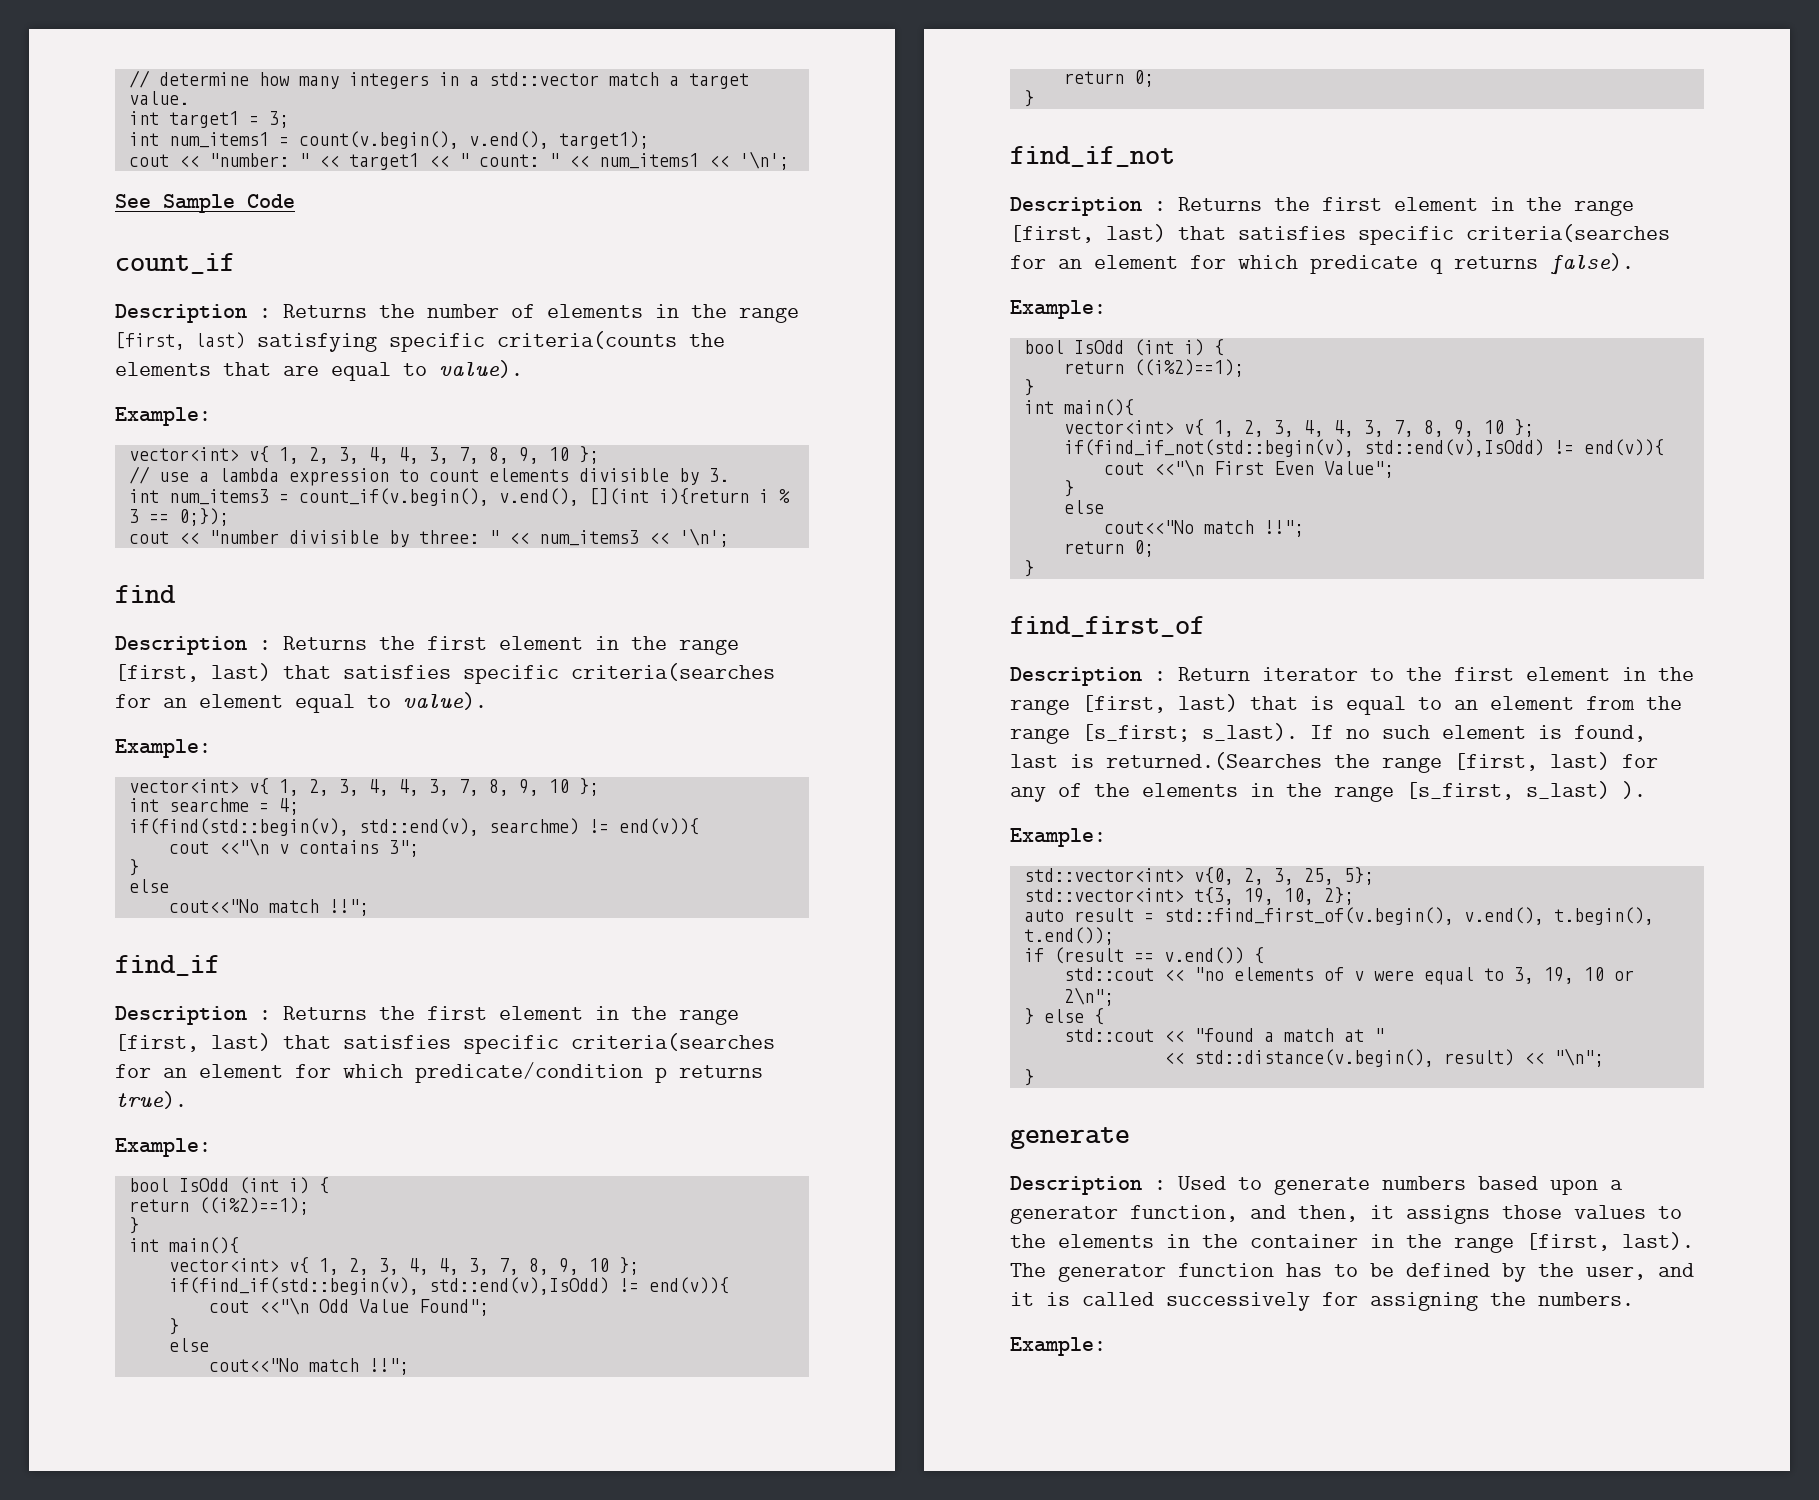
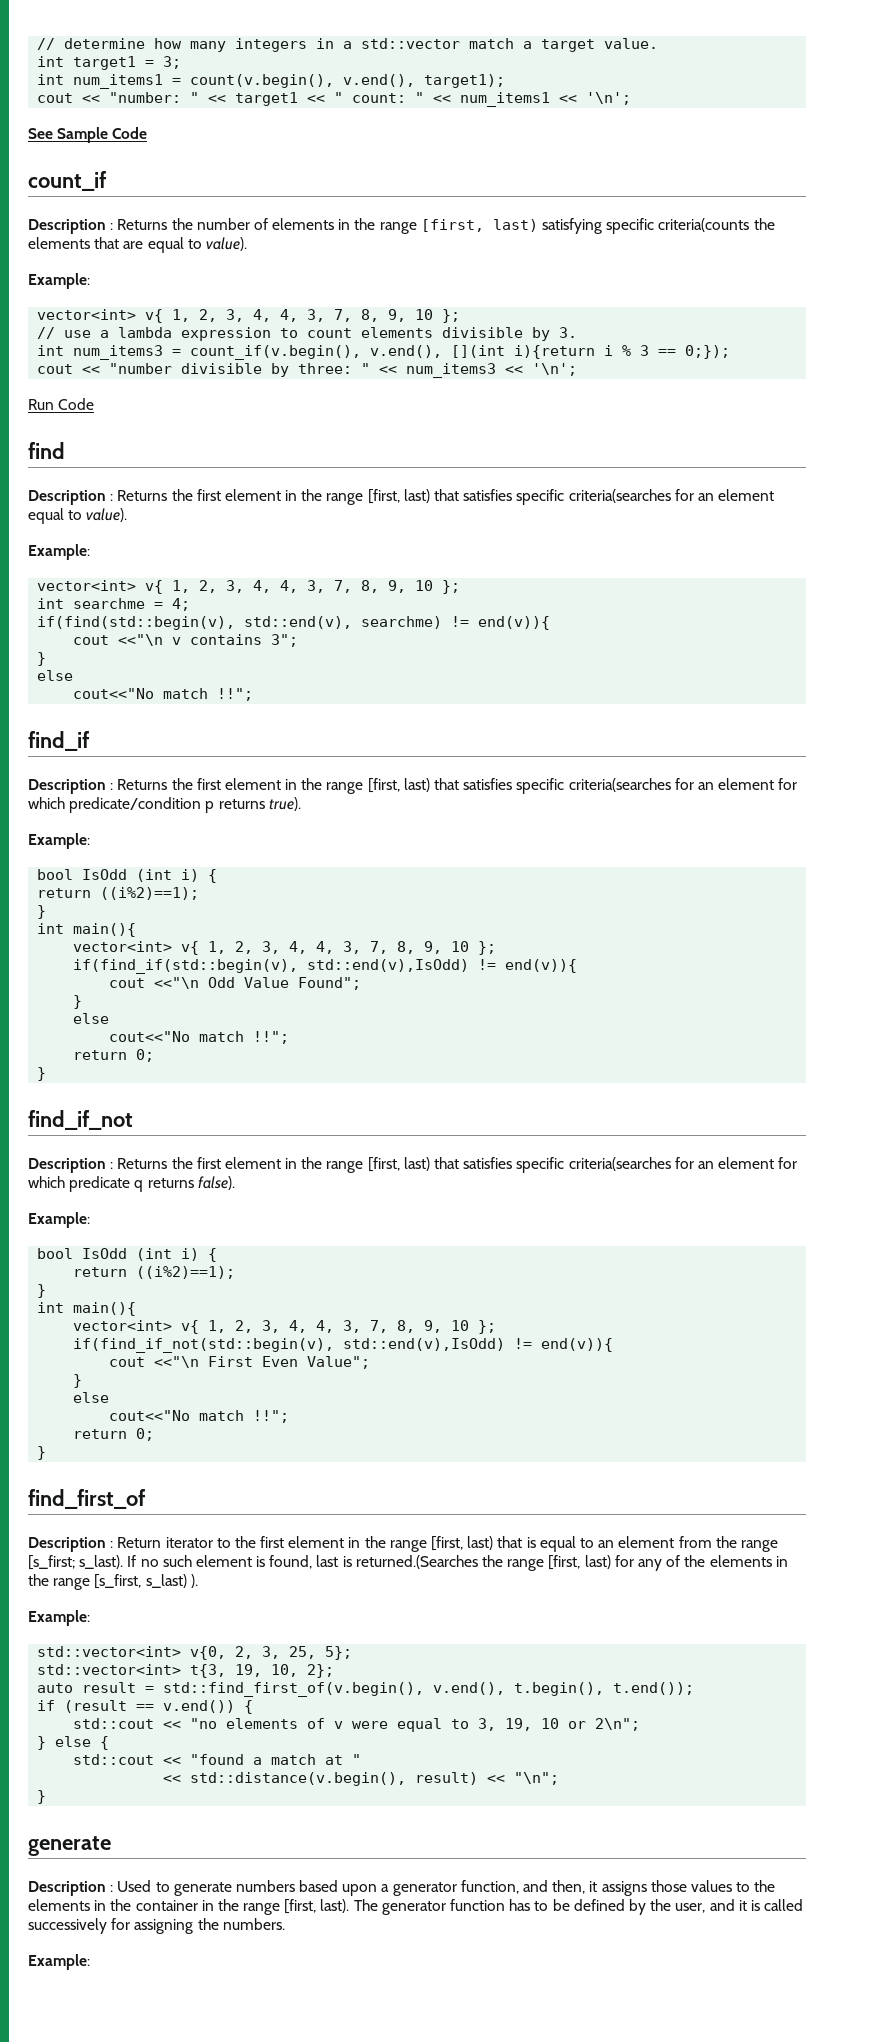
(729, 537) none -> [28,398,95,410] // Run Code

